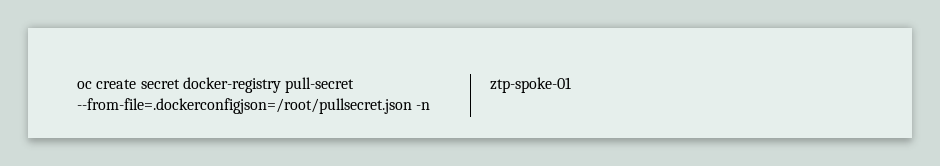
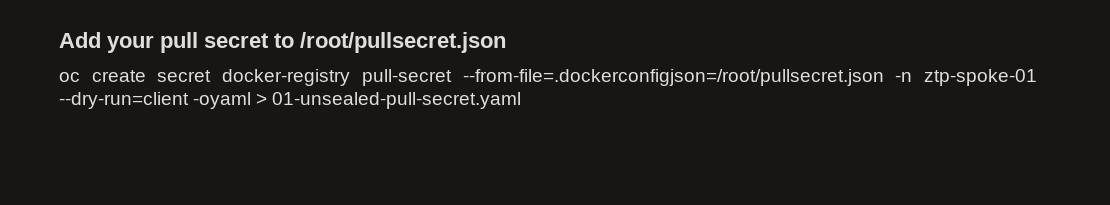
(77, 85) none -> [59,32,506,53] Add your pull secret to /root/pullsecret.json //
(571, 85) none -> [59,92,522,109] --dry-run=client -oyaml > 01-unsealed-pull-secret.yaml

